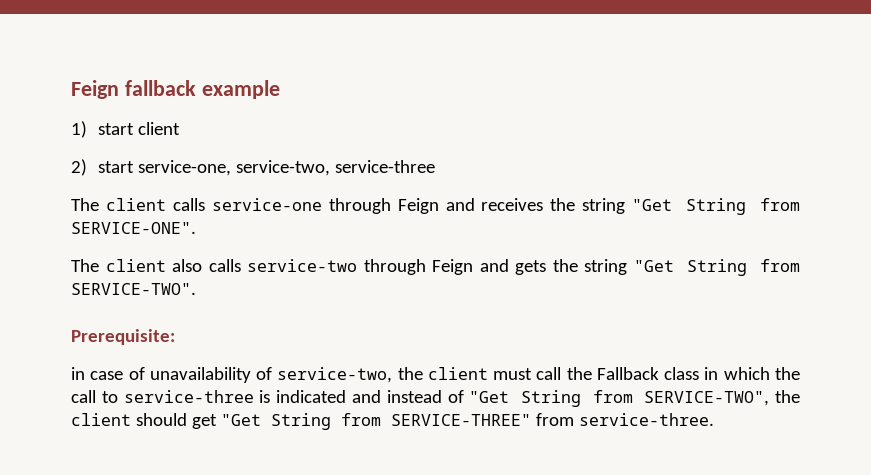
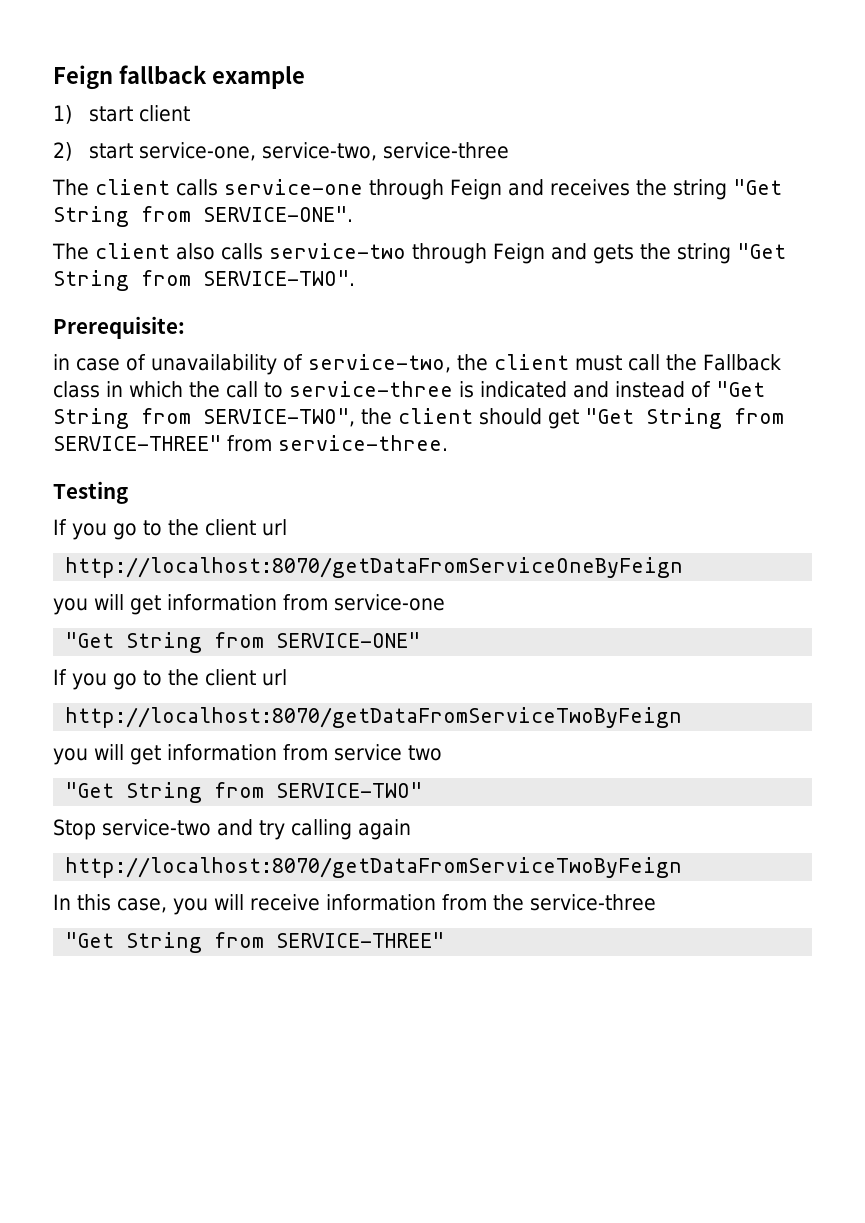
(714, 419) none -> [53,481,128,504] [53,519,287,540] [65,557,684,578] [53,594,445,615] [65,632,421,653] [53,669,287,690] [65,707,683,728] [53,744,442,765] [65,782,423,803] [53,819,411,840] [65,857,683,878] [53,894,656,915] [65,932,445,953] // Testing // If you go to the client url // http://localhost:8070/getDataFromServiceOneByFeign // you will get information from service-one // "Get String from SERVICE-ONE" // If you go to the client url // http://localhost:8070/getDataFromServiceTwoByFeign // you will get information from service two // "Get String from SERVICE-TWO" // Stop service-two and try calling again // http://localhost:8070/getDataFromServiceTwoByFeign // In this case, you will receive information from the service-three // "Get String from SERVICE-THREE"

